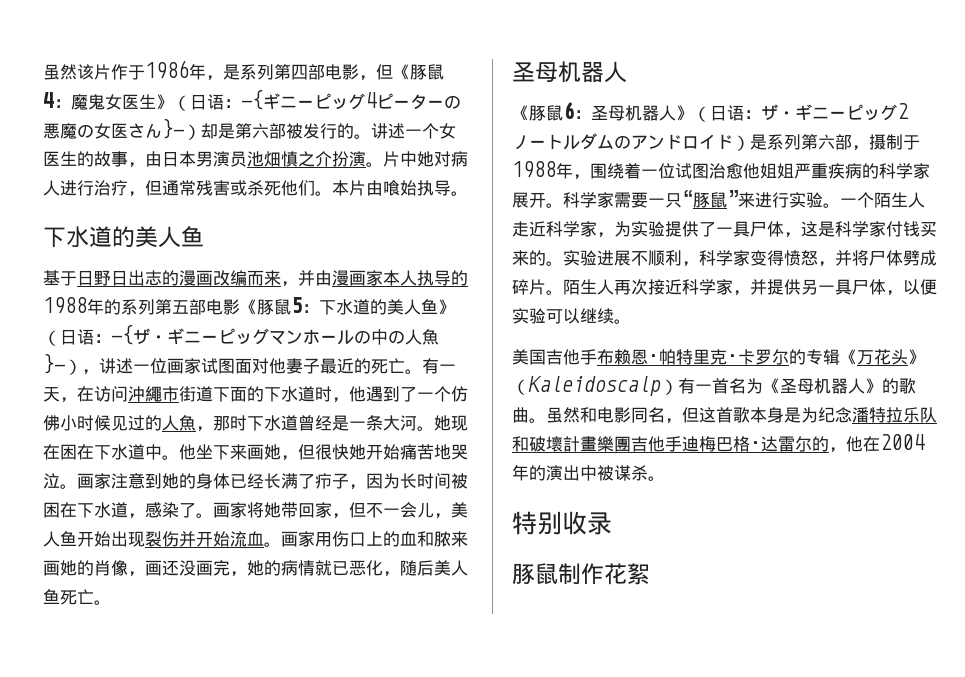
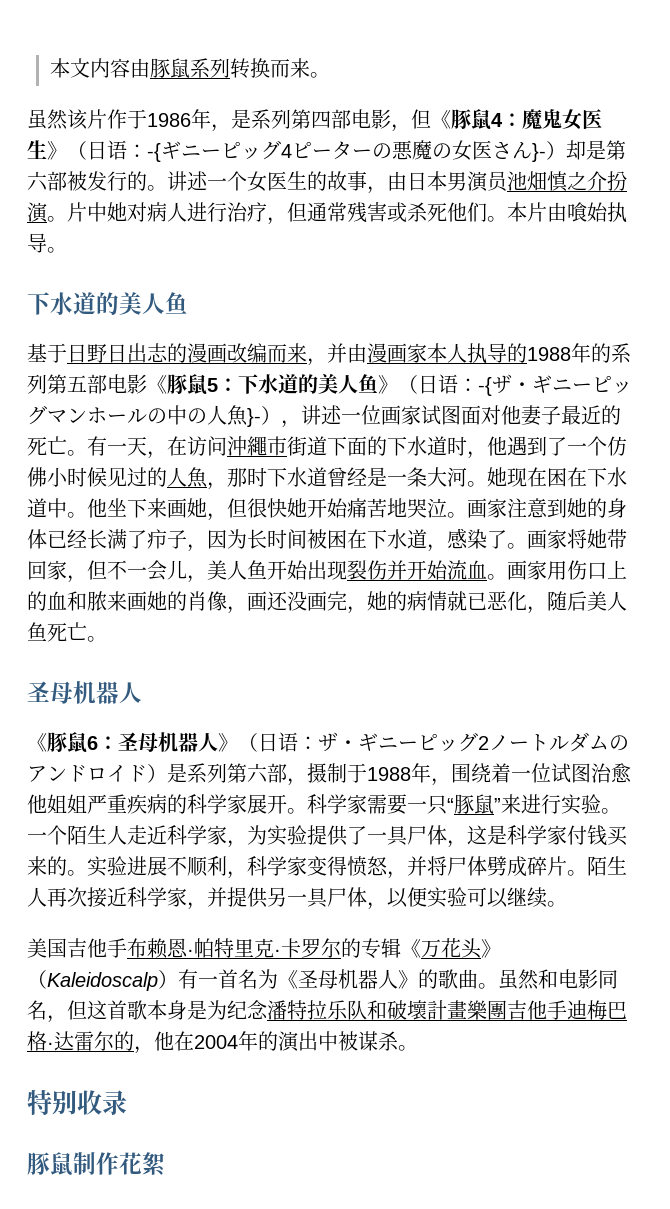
(43, 72) none -> [50,58,331,79] 本文内容由豚鼠系列转换而来。 //

